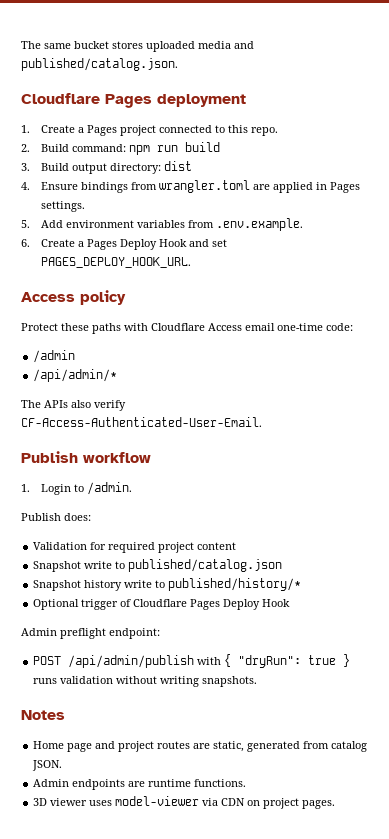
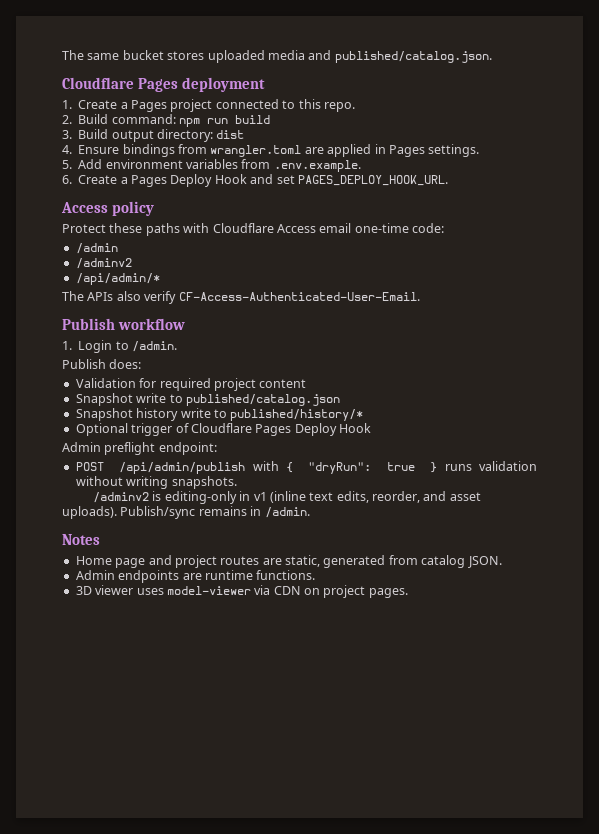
(76, 356) none -> [75,258,132,269] // /adminv2
(258, 681) none -> [93,491,481,504] [62,506,310,519] // /adminv2 is editing-only in v1 (inline text edits, reorder, and asset uploads). Publish/sync remains in /admin.

